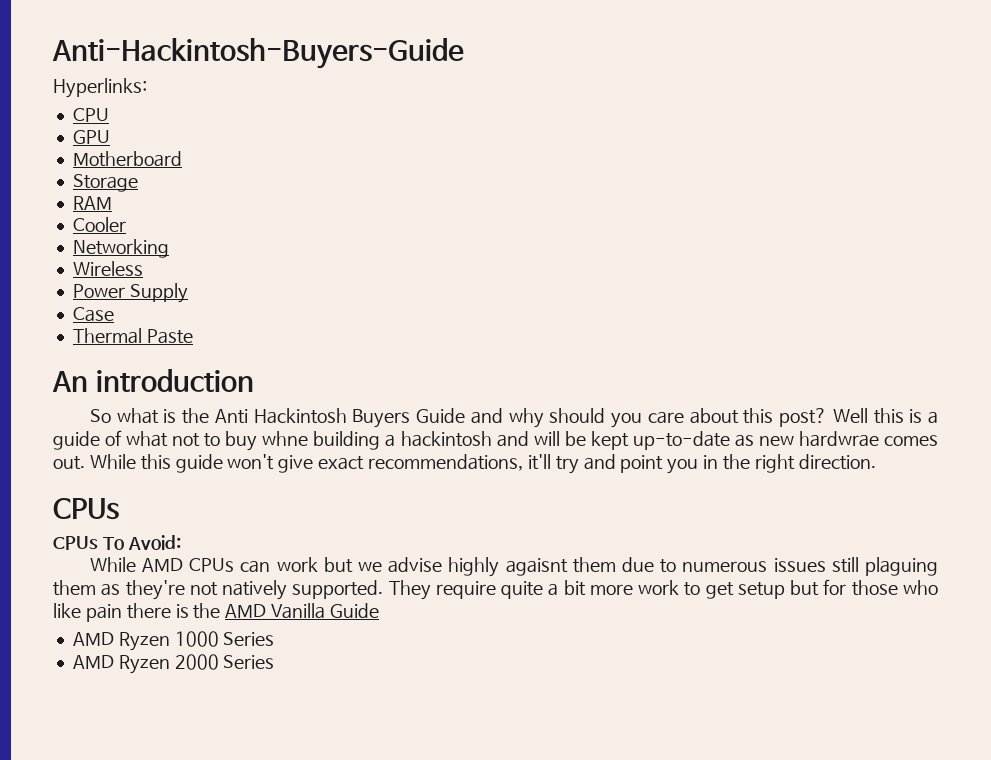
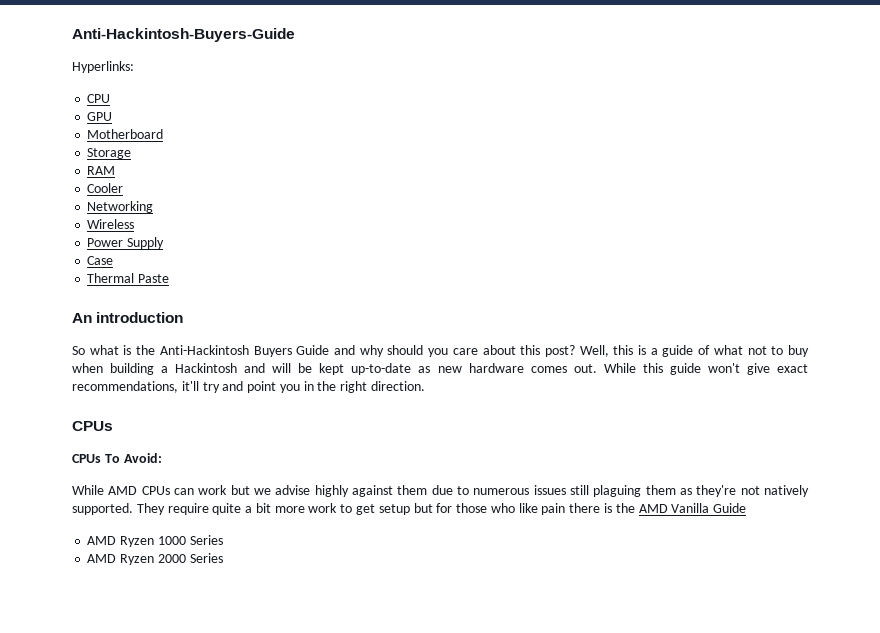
[214,408,347,424] Anti Hackintosh -> [159,345,249,355] Anti-Hackintosh
[832,408,868,423] Well -> [579,345,609,357] Well,
[262,431,309,446] whne -> [72,363,103,373] when
[400,431,492,447] hackintosh -> [175,363,238,373] Hackintosh
[798,431,879,447] hardwrae -> [468,363,524,373] hardware
[505,558,568,576] agaisnt -> [352,485,393,497] against

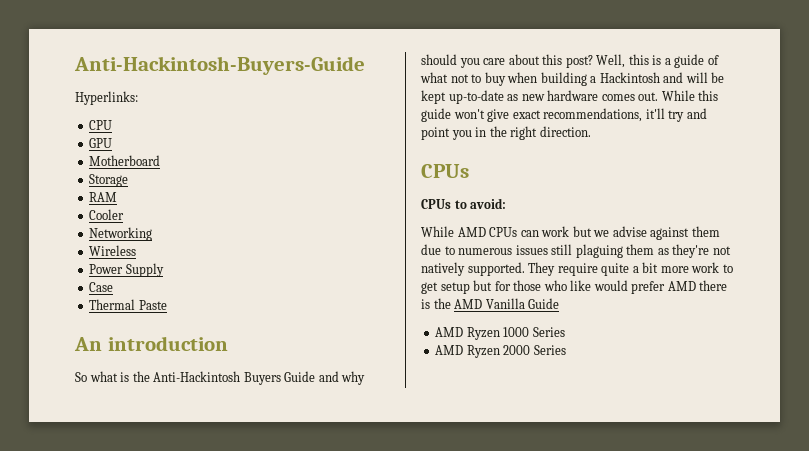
[104,453,162,463] To Avoid: -> [454,198,507,209] to avoid:
[314,485,349,497] highly -> (647, 231) none
[541,503,566,515] pain -> [593,280,696,294] would prefer AMD

